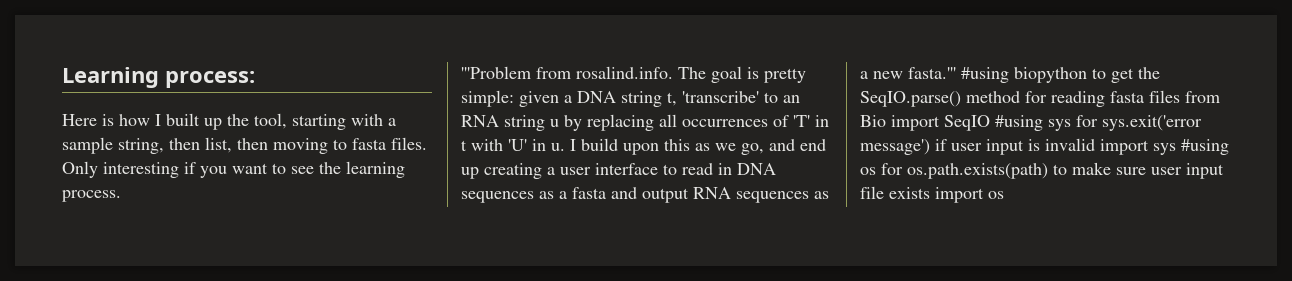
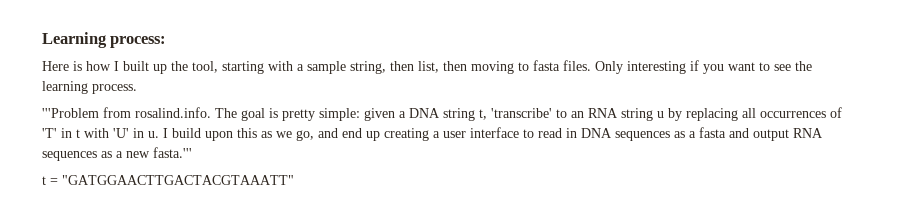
[961,67,1160,83] [860,90,1220,107] [860,115,1202,131] [860,138,1229,155] [860,162,1224,179] [860,186,1004,203] #using biopython to get the SeqIO.parse() method for reading fasta files from Bio import SeqIO #using sys for sys.exit('error message') if user input is invalid import sys #using os for os.path.exists(path) to make sure user input file exists import os -> [42,175,294,185] // t = "GATGGAACTTGACTACGTAAATT"

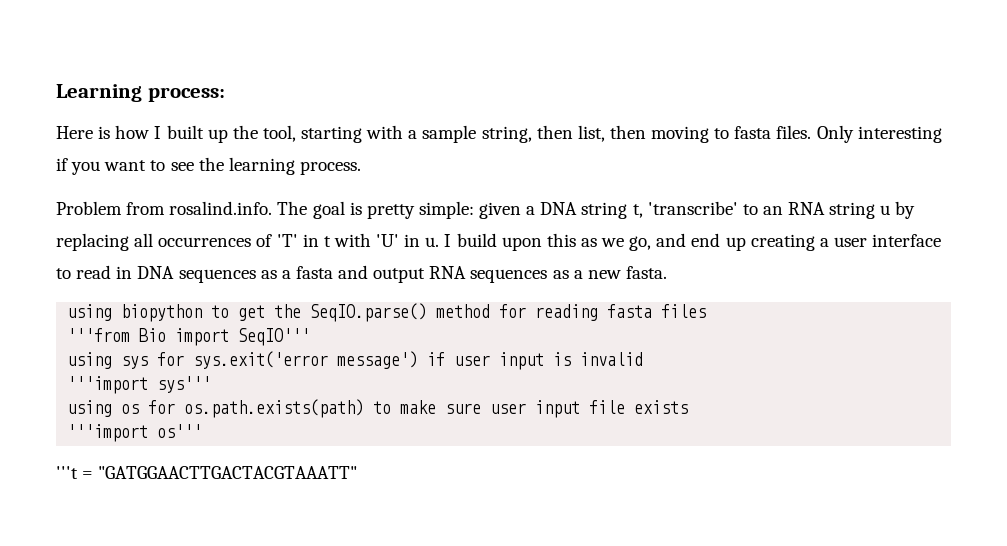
[42,108,99,118] '''Problem -> [56,201,122,215] Problem
[153,147,192,158] [42,176,46,185] fasta.''' // t -> [625,266,667,279] [67,303,707,322] [67,328,311,346] [67,351,644,370] [67,376,212,394] [67,399,689,418] [67,424,203,442] [56,466,78,479] fasta. // using biopython to get the SeqIO.parse() method for reading fasta files // '''from Bio import SeqIO''' // using sys for sys.exit('error message') if user input is invalid // '''import sys''' // using os for os.path.exists(path) to make sure user input file exists // '''import os''' // '''t

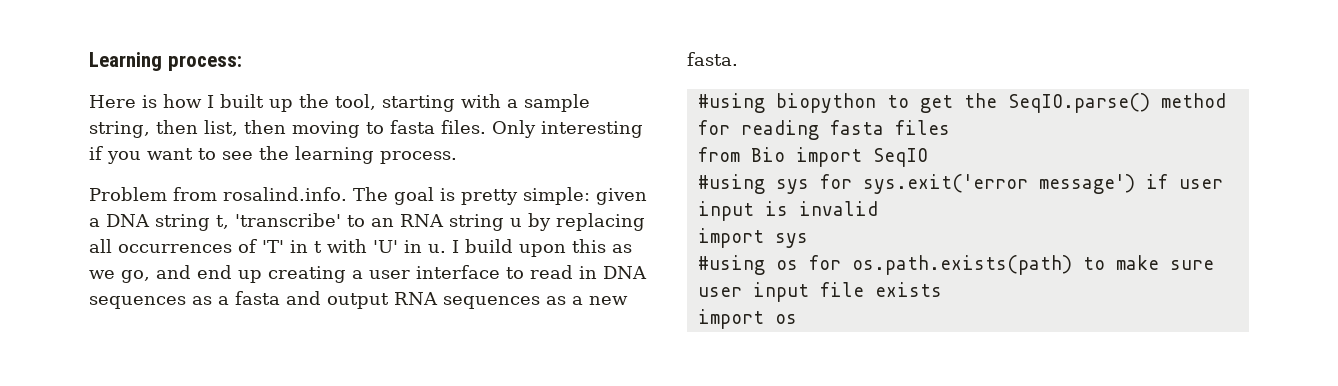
[67,304,113,321] using -> [697,93,765,113] #using
[67,328,131,342] '''from -> [697,147,740,162] from
[238,328,311,346] [67,352,113,369] SeqIO''' // using -> [872,148,928,167] [697,174,765,194] SeqIO // #using
[67,376,212,394] [67,400,113,417] '''import sys''' // using -> [697,228,808,248] [697,255,765,275] import sys // #using
[67,424,203,442] [56,466,358,479] '''import os''' // '''t = "GATGGAACTTGACTACGTAAATT" -> [697,309,797,329] import os

